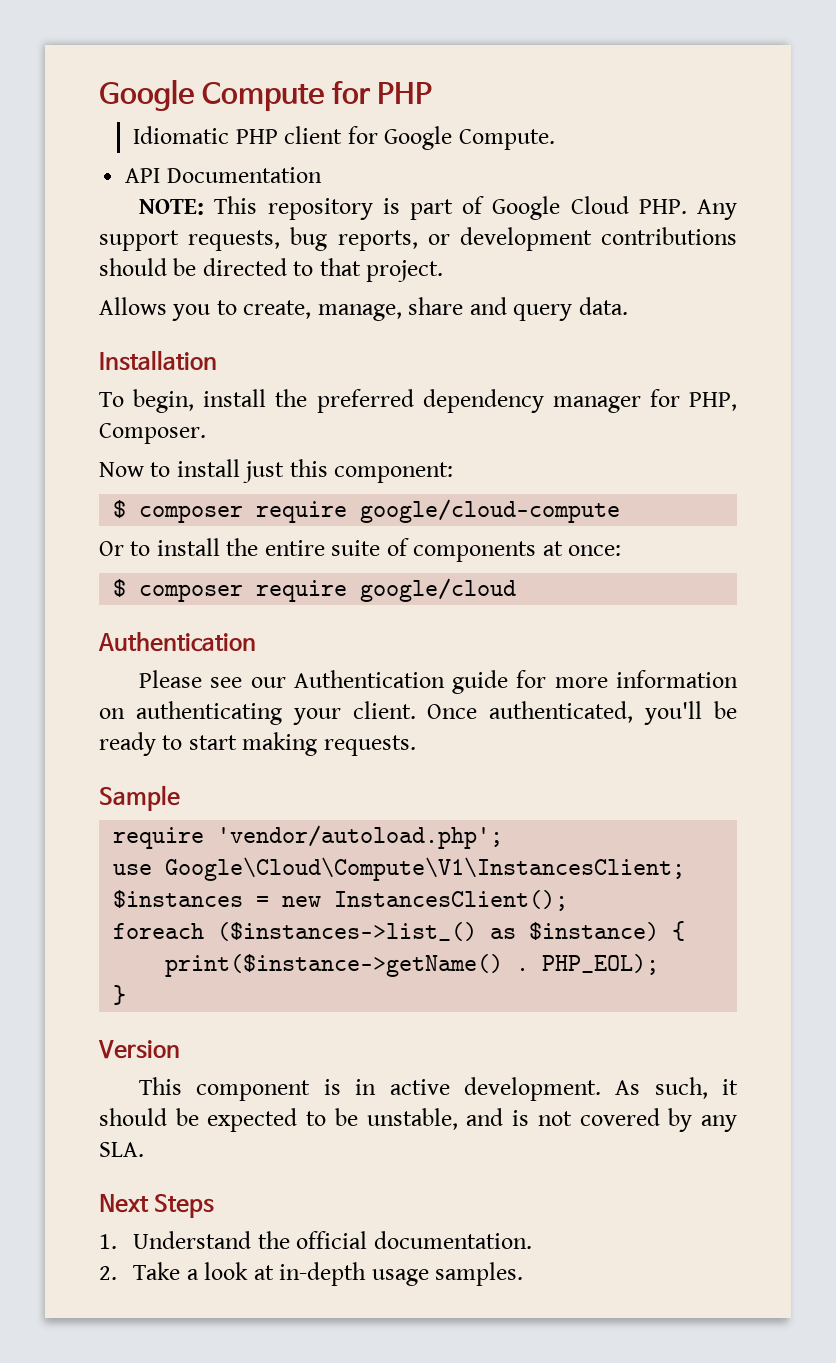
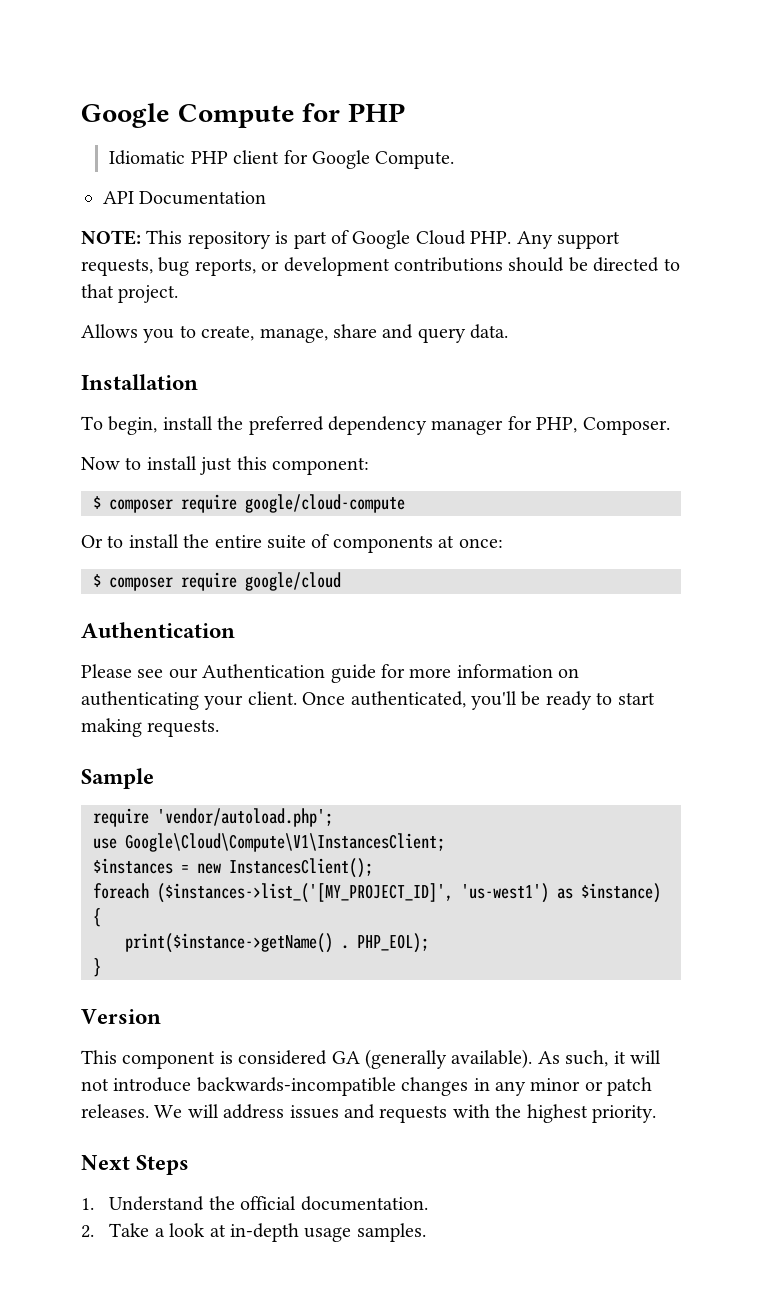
[217,922,478,941] ($instances->list_() -> [157,883,549,903] ($instances->list_('[MY_PROJECT_ID]', 'us-west1')
[355,1077,738,1101] [99,1108,738,1132] [99,1142,144,1157] in active development. As such, it should be expected to be unstable, and is not covered by any SLA. -> [238,1049,661,1069] [81,1077,653,1096] [81,1104,656,1123] considered GA (generally available). As such, it will not introduce backwards-incompatible changes in any minor or patch releases. We will address issues and requests with the highest priority.

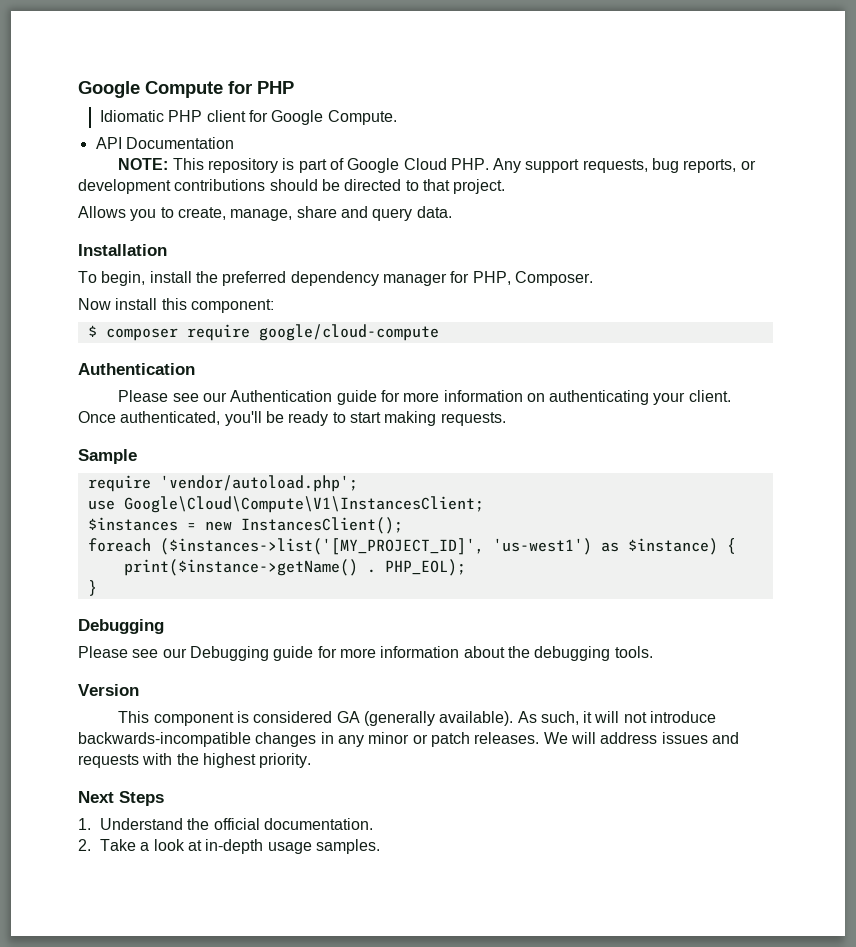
[125,456,233,475] to install just -> [115,298,158,310] install
[81,534,503,553] [93,572,341,591] // Or to install the entire suite of components at once: // $ composer require google/cloud -> (439, 332) none
[157,883,453,903] ($instances->list_('[MY_PROJECT_ID]', -> [159,538,484,555] ($instances->list('[MY_PROJECT_ID]',
(101, 967) none -> [78,619,164,634] [78,646,653,661] // Debugging // Please see our Debugging guide for more information about the debugging tools.

